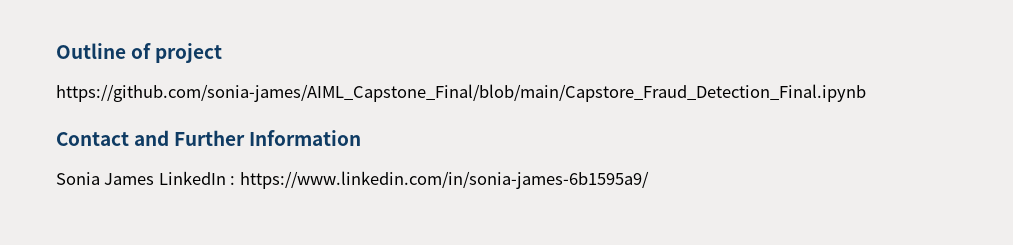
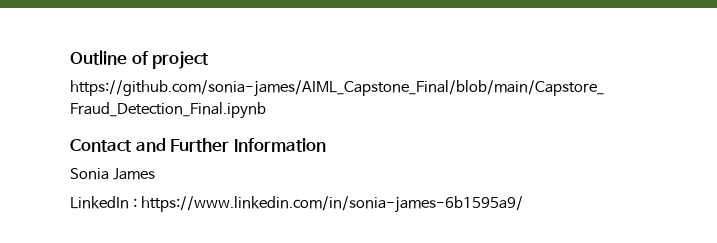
(155, 179) none -> (155, 174) //

